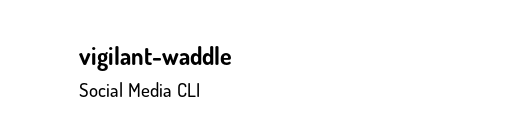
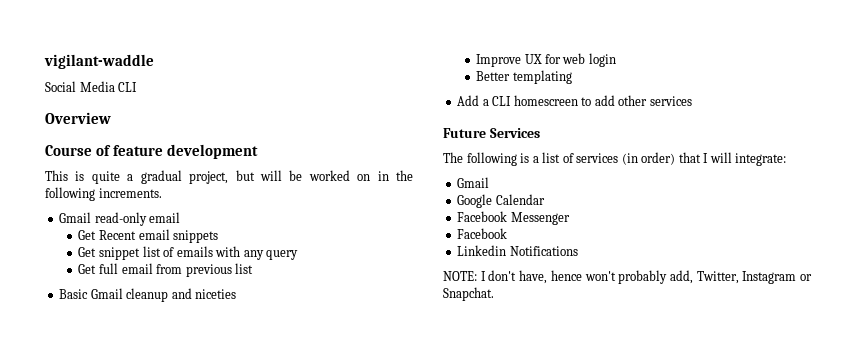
(201, 90) none -> [45,112,111,124] [45,144,258,159] [45,170,414,184] [45,187,162,201] [59,212,181,226] [78,229,219,243] [78,246,299,260] [78,263,254,277] [59,288,237,302] [476,53,616,67] [476,70,572,84] [457,95,692,106] [443,128,540,138] [443,152,787,166] [457,177,490,188] [457,194,545,208] [457,211,570,225] [457,228,508,239] [457,245,578,256] [443,270,812,284] [443,287,494,301] // Overview // Course of feature development // This is quite a gradual project, but will be worked on in the following increments. // Gmail read-only email // Get Recent email snippets // Get snippet list of emails with any query // Get full email from previous list // Basic Gmail cleanup and niceties // Improve UX for web login // Better templating // Add a CLI homescreen to add other services // Future Services // The following is a list of services (in order) that I will integrate: // Gmail // Google Calendar // Facebook Messenger // Facebook // Linkedin Notifications // NOTE: I don't have, hence won't probably add, Twitter, Instagram or Snapchat.

